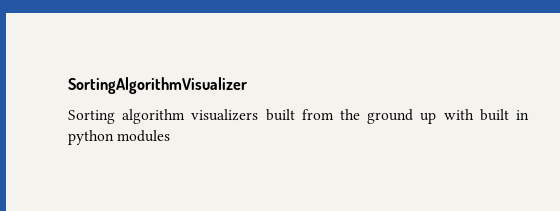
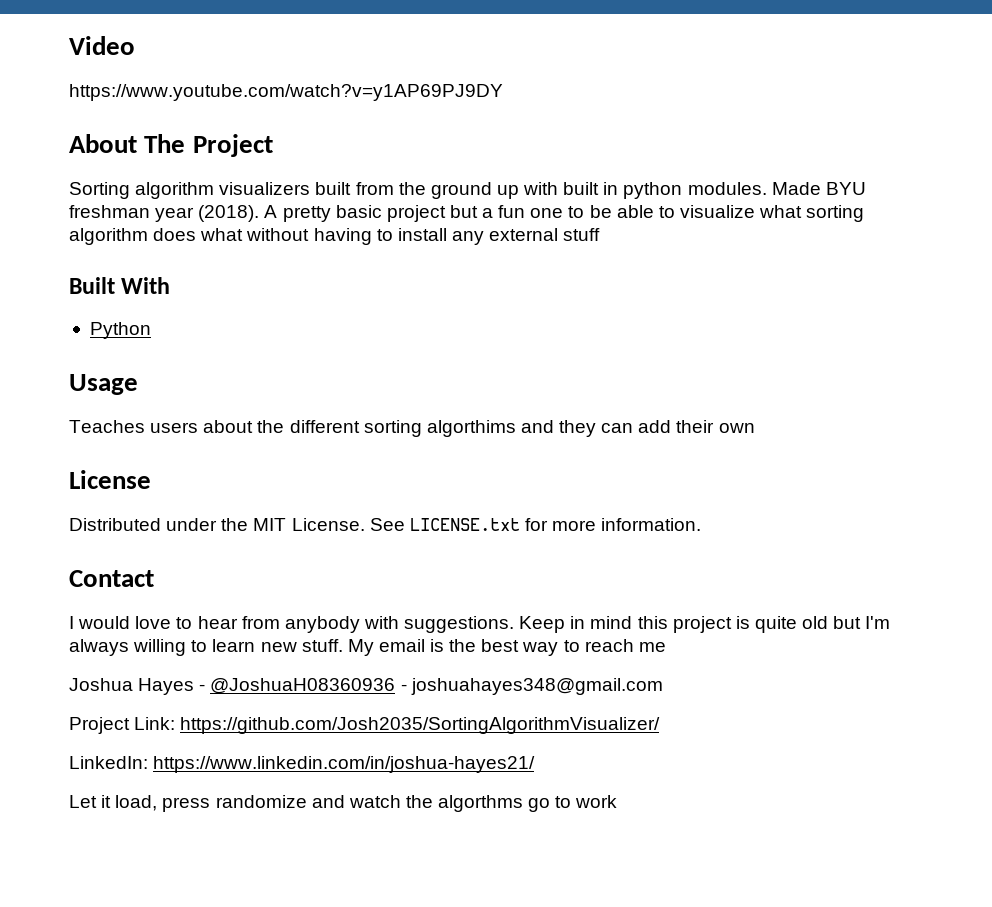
[68,77,247,94] SortingAlgorithmVisualizer -> [69,36,135,55] [69,84,503,101] [69,134,273,157] Video // https://www.youtube.com/watch?v=y1AP69PJ9DY // About The Project
[117,130,171,142] modules -> [687,182,866,195] [69,205,865,222] [69,228,601,245] [69,277,171,294] [89,322,151,339] [69,374,138,395] [69,420,755,437] [69,470,151,489] [69,518,702,531] [69,570,154,587] [69,616,891,633] [69,639,666,656] [69,678,663,695] [69,717,661,734] [69,756,536,773] [69,795,618,812] modules. Made BYU freshman year (2018). A pretty basic project but a fun one to be able to visualize what sorting algorithm does what without having to install any external stuff // Built With // Python // Usage // Teaches users about the different sorting algorthims and they can add their own // License // Distributed under the MIT License. See LICENSE.txt for more information. // Contact // I would love to hear from anybody with suggestions. Keep in mind this project is quite old but I'm always willing to learn new stuff. My email is the best way to reach me // Joshua Hayes - @JoshuaH08360936 - joshuahayes348@gmail.com // Project Link: https://github.com/Josh2035/SortingAlgorithmVisualizer/ // LinkedIn: https://www.linkedin.com/in/joshua-hayes21/ // Let it load, press randomize and watch the algorthms go to work

